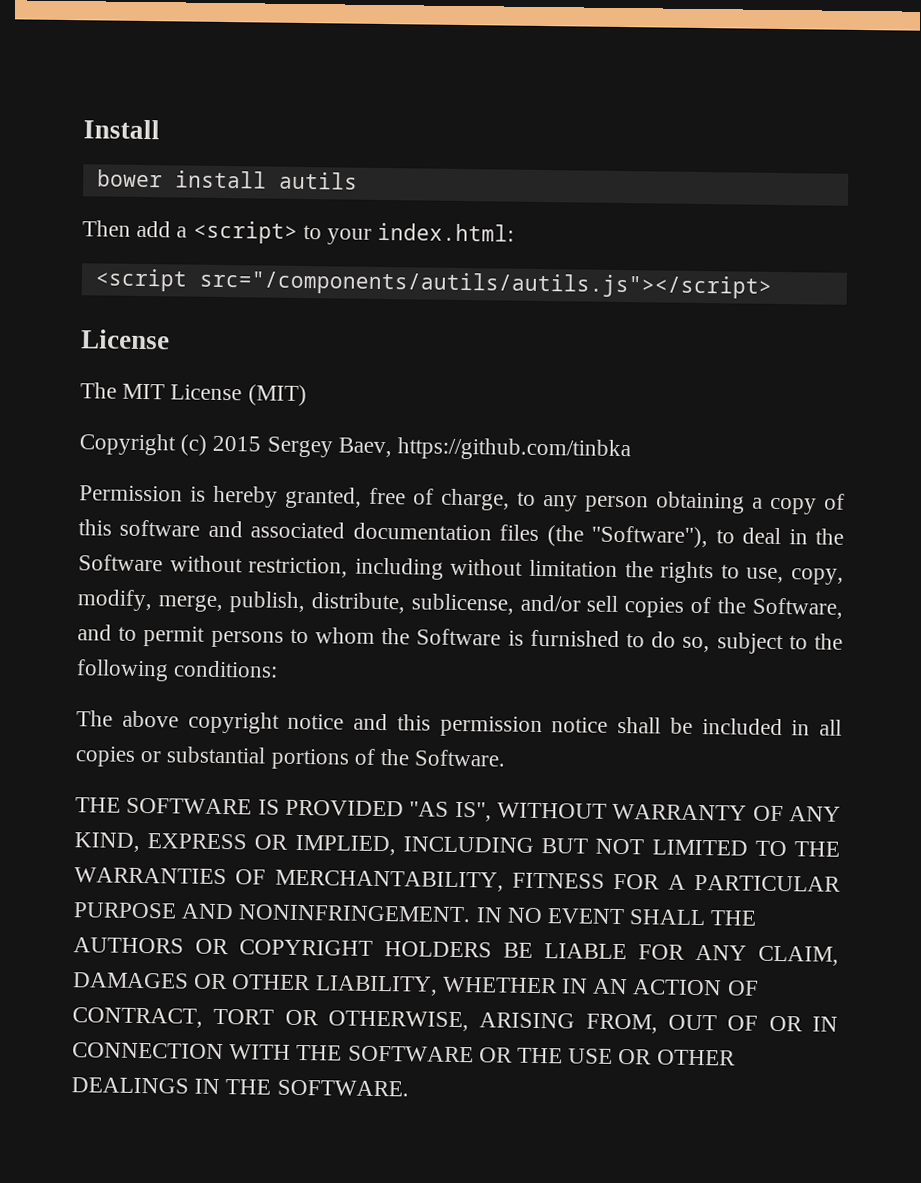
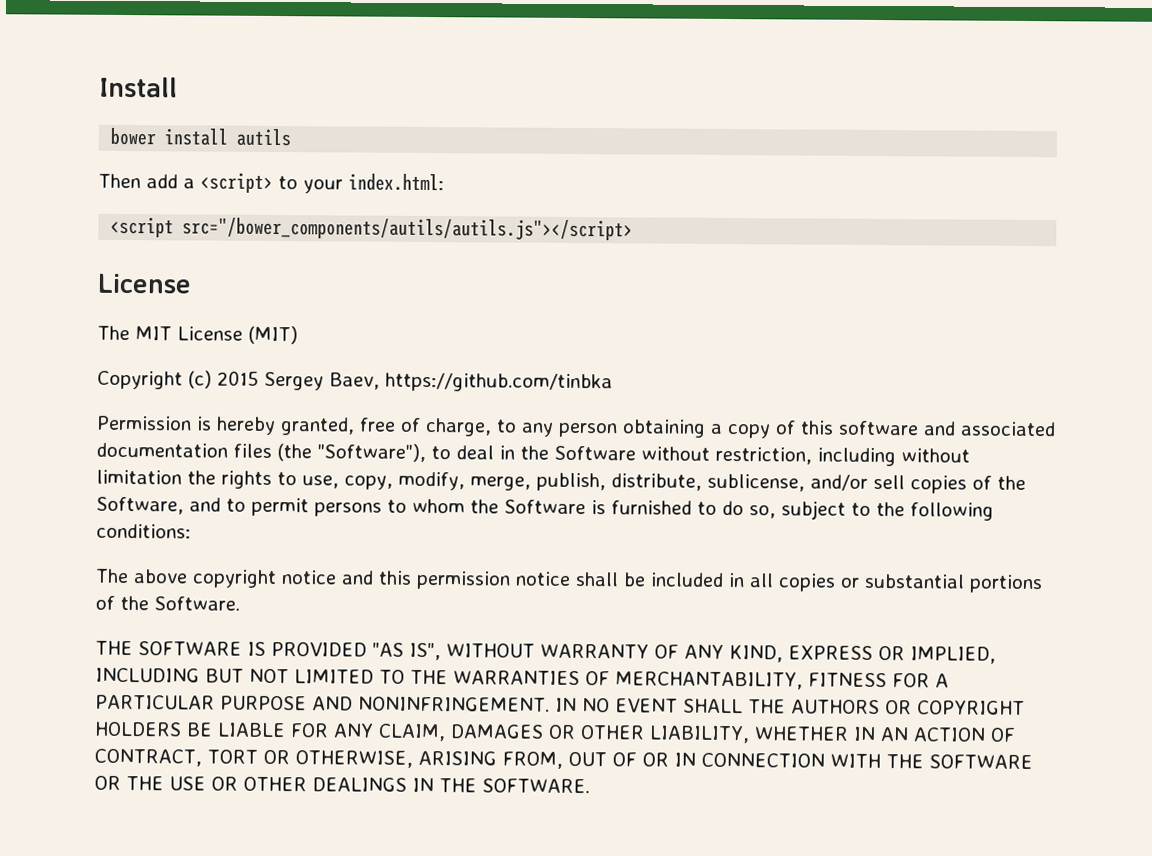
[198,269,772,299] src="/components/autils/autils.js"></script> -> [182,217,634,241] src="/bower_components/autils/autils.js"></script>

